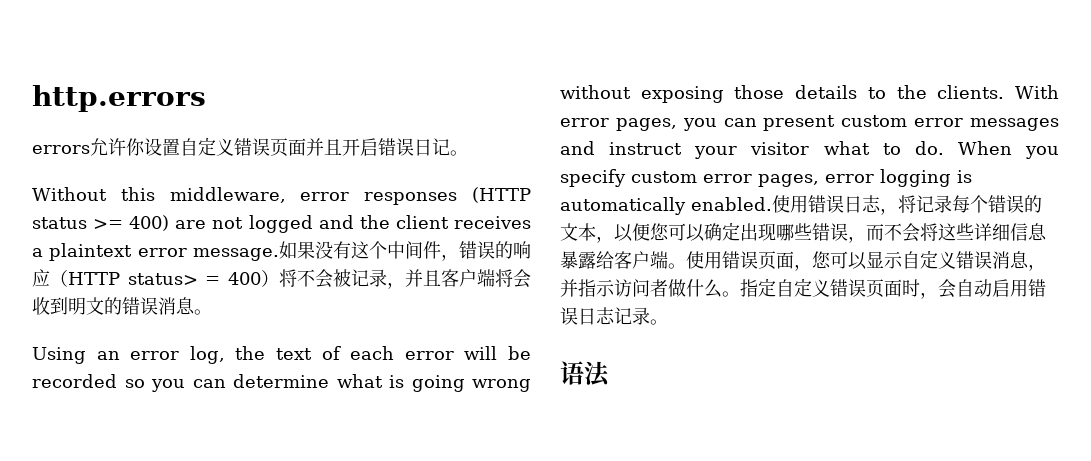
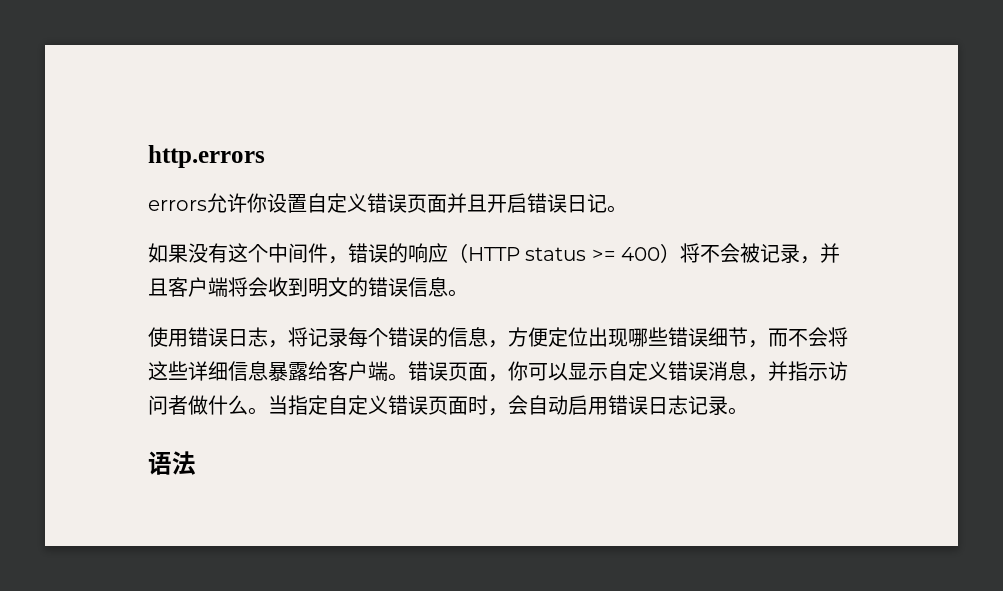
[32,187,531,205] [32,215,531,233] [32,243,279,261] Without this middleware, error responses (HTTP status >= 400) are not logged and the client receives a plaintext error message. -> (627, 209) none
[127,273,221,285] status> = -> [525,247,616,261] status >=
[158,297,176,315] 消 -> [408,277,428,297] 信
[32,346,532,364] [32,374,531,392] [560,85,1059,103] [560,115,1059,131] [560,141,1059,159] [560,169,972,187] [560,197,772,215] Using an error log, the text of each error will be recorded so you can determine what is going wrong without exposing those details to the clients. With error pages, you can present custom error messages and instruct your visitor what to do. When you specify custom error pages, error logging is automatically enabled. -> (468, 293) none
[560,222,740,243] 文本，以便您可以确定 -> [448,327,588,348] 信息，方便定位
(848, 232) none -> [708,327,748,347] 细节
[686,251,722,269] 使用 -> (408, 377) none
[812,251,831,269] 您 -> [508,361,528,381] 你
(740, 294) none -> [268,395,288,415] 当

